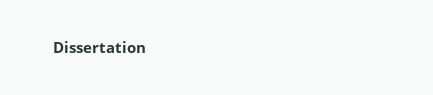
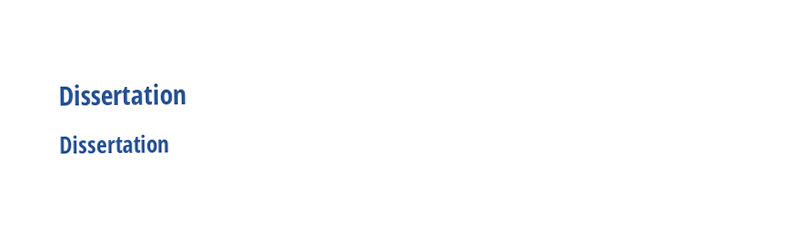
[53,41,146,53] Dissertation -> [58,83,187,106] [59,134,170,154] Dissertation // Dissertation

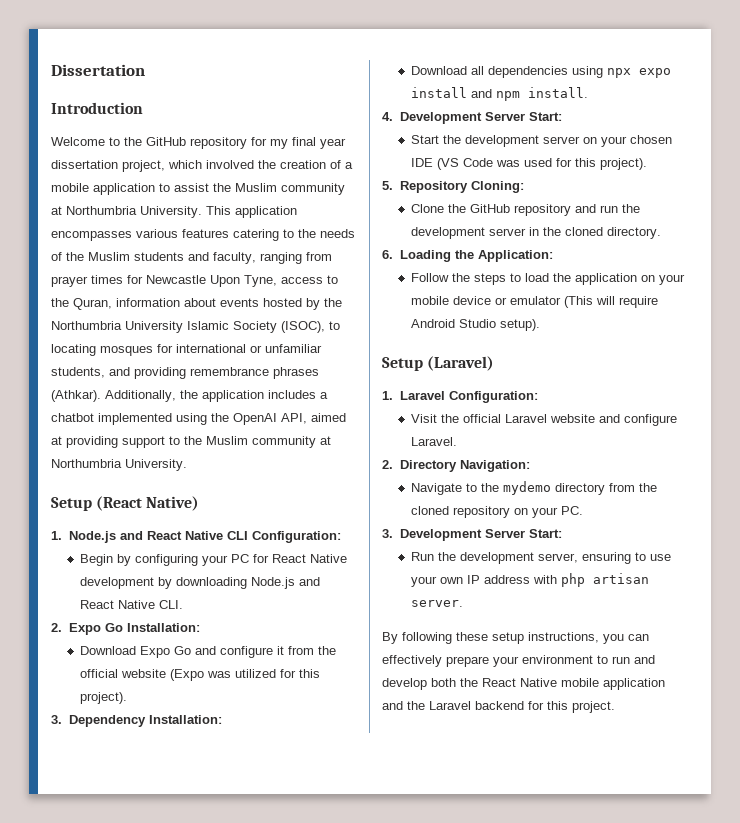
[59,134,170,154] Dissertation -> [51,102,143,114] [51,137,346,149] [51,160,353,172] [51,183,345,195] [51,206,297,218] [51,229,355,241] [51,252,332,264] [51,275,338,287] [51,298,342,310] [51,321,340,333] [51,344,322,356] [51,367,319,379] [51,390,328,402] [51,413,346,425] [51,436,331,448] [51,459,187,471] [51,496,200,511] [51,531,341,543] [79,554,347,566] [79,577,320,589] [79,600,183,609] [51,623,200,635] [79,646,336,658] [79,669,320,681] [79,692,127,704] [51,715,222,727] [410,66,671,78] [410,87,588,101] [382,112,562,124] [410,135,672,147] [410,158,647,170] [382,181,524,193] [410,204,640,216] [410,227,661,239] [382,250,553,262] [410,273,685,285] [410,296,658,308] [410,319,540,331] [382,356,495,371] [382,391,538,403] [410,414,677,426] [410,437,457,446] [382,460,530,472] [410,481,657,495] [410,506,583,518] [382,529,562,541] [410,552,671,564] [410,573,649,587] [410,600,463,607] [382,632,649,644] [382,655,655,667] [382,678,665,690] [382,701,615,713] Introduction // Welcome to the GitHub repository for my final year dissertation project, which involved the creation of a mobile application to assist the Muslim community at Northumbria University. This application encompasses various features catering to the needs of the Muslim students and faculty, ranging from prayer times for Newcastle Upon Tyne, access to the Quran, information about events hosted by the Northumbria University Islamic Society (ISOC), to locating mosques for international or unfamiliar students, and providing remembrance phrases (Athkar). Additionally, the application includes a chatbot implemented using the OpenAI API, aimed at providing support to the Muslim community at Northumbria University. // Setup (React Native) // 1. Node.js and React Native CLI Configuration: // Begin by configuring your PC for React Native development by downloading Node.js and React Native CLI. // 2. Expo Go Installation: // Download Expo Go and configure it from the official website (Expo was utilized for this project). // 3. Dependency Installation: // Download all dependencies using npx expo install and npm install. // 4. Development Server Start: // Start the development server on your chosen IDE (VS Code was used for this project). // 5. Repository Cloning: // Clone the GitHub repository and run the development server in the cloned directory. // 6. Loading the Application: // Follow the steps to load the application on your mobile device or emulator (This will require Android Studio setup). // Setup (Laravel) // 1. Laravel Configuration: // Visit the official Laravel website and configure Laravel. // 2. Directory Navigation: // Navigate to the mydemo directory from the cloned repository on your PC. // 3. Development Server Start: // Run the development server, ensuring to use your own IP address with php artisan server. // By following these setup instructions, you can effectively prepare your environment to run and develop both the React Native mobile application and the Laravel backend for this project.

